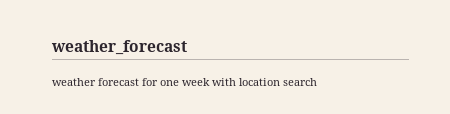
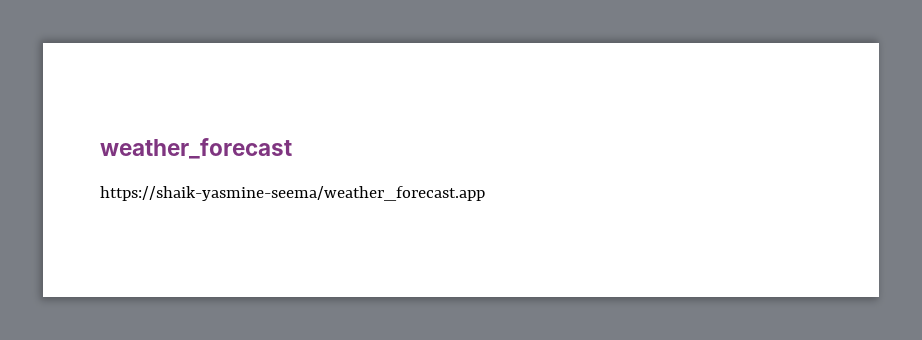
[52,78,317,86] weather forecast for one week with location search -> [100,186,485,201] https://shaik-yasmine-seema/weather_forecast.app

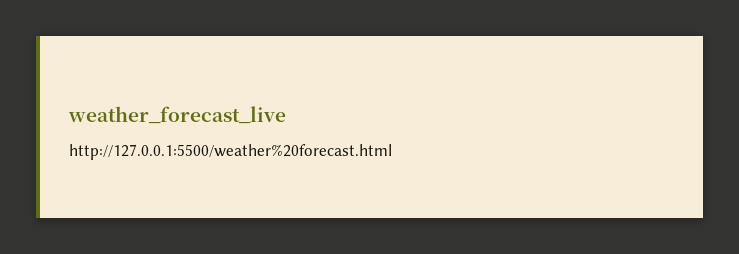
[100,138,292,159] [100,186,485,201] weather_forecast // https://shaik-yasmine-seema/weather_forecast.app -> [68,106,286,124] [69,144,392,160] weather_forecast_live // http://127.0.0.1:5500/weather%20forecast.html

